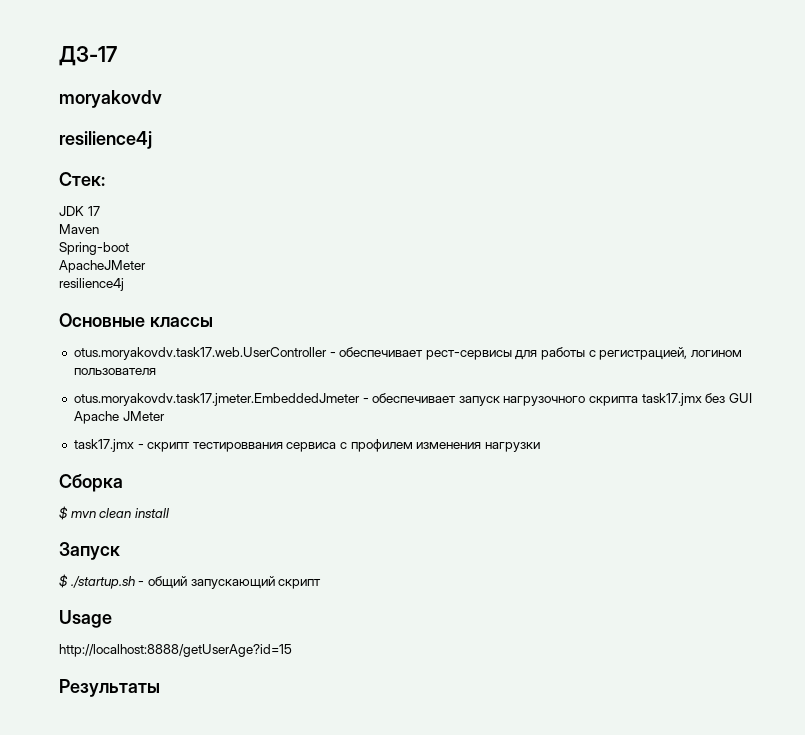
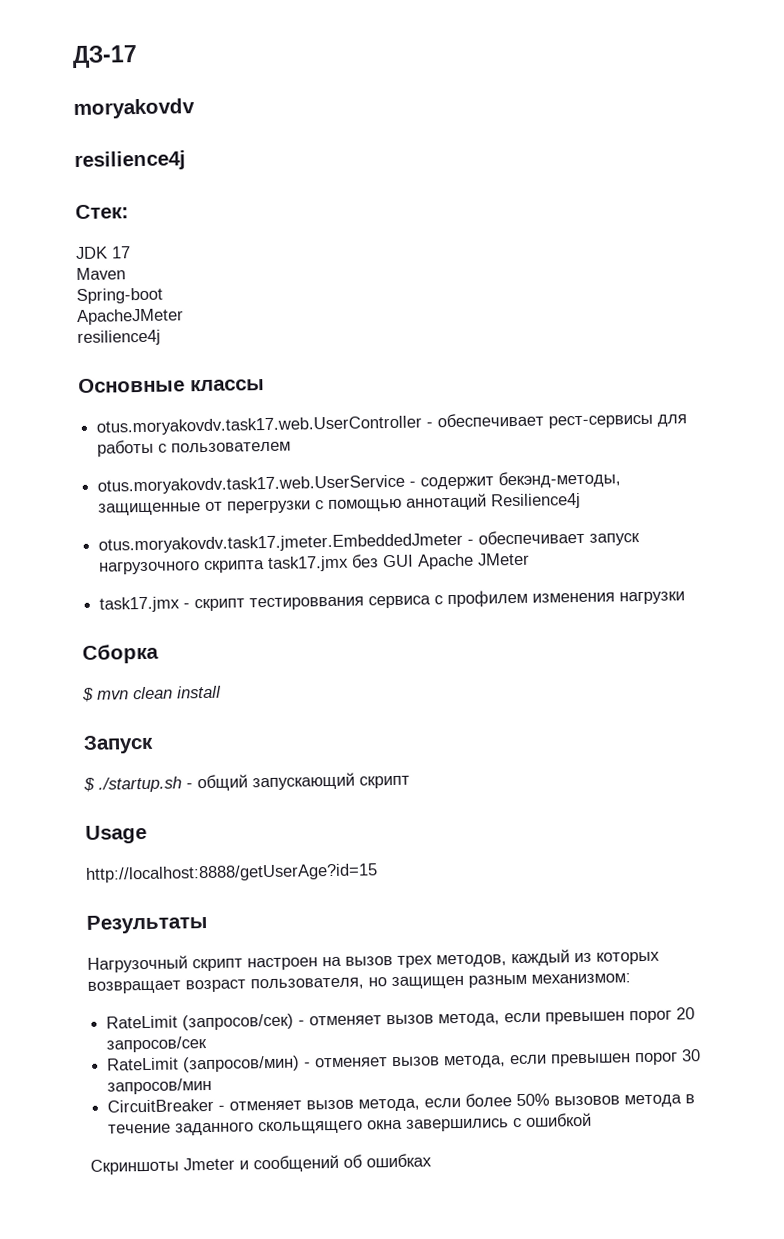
[599,347,743,360] [73,368,156,375] регистрацией, логином пользователя -> [171,441,292,453] [97,470,622,495] [98,492,582,516] пользователем // otus.moryakovdv.task17.web.UserService - содержит бекэнд-методы, защищенные от перегрузки с помощью аннотаций Resilience4j
(160, 688) none -> [87,949,660,973] [87,973,631,994] [106,1007,696,1031] [106,1036,208,1053] [107,1049,702,1073] [107,1077,213,1095] [107,1093,696,1113] [108,1112,593,1136] [90,1153,432,1175] // Нагрузочный скрипт настроен на вызов трех методов, каждый из которых возвращает возраст пользователя, но защищен разным механизмом: // RateLimit (запросов/сек) - отменяет вызов метода, если превышен порог 20 запросов/сек // RateLimit (запросов/мин) - отменяет вызов метода, если превышен порог 30 запросов/мин // CircuitBreaker - отменяет вызов метода, если более 50% вызовов метода в течение заданного скольщящего окна завершились с ошибкой // Скриншоты Jmeter и сообщений об ошибках

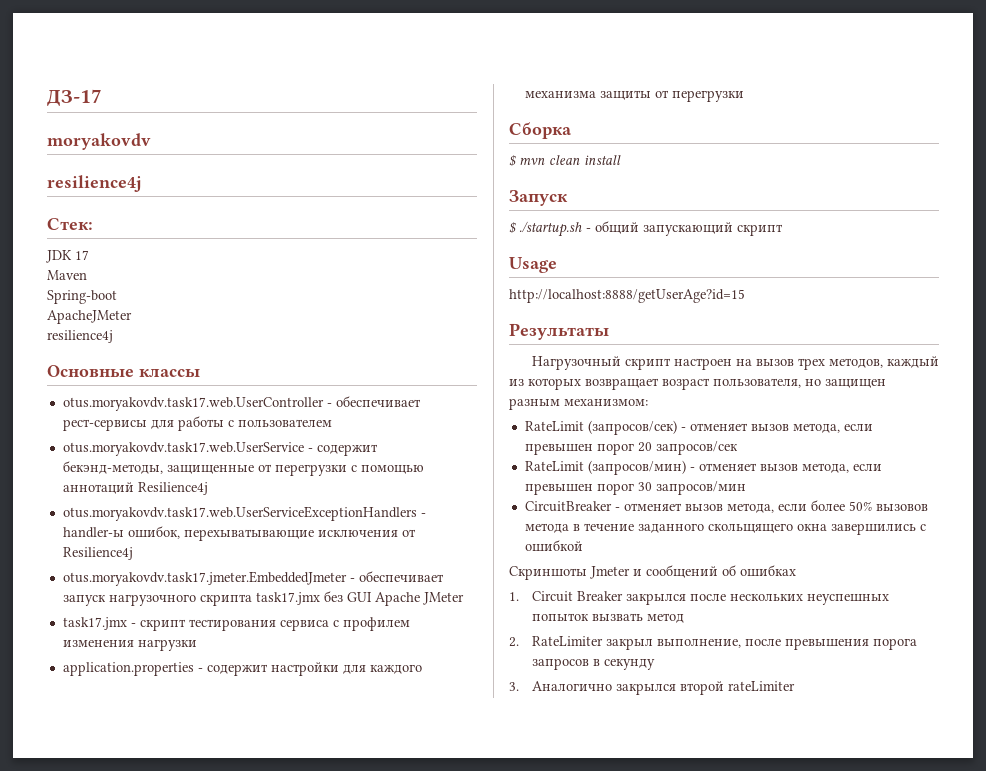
(582, 501) none -> [62,506,426,521] [62,526,416,541] [62,547,133,560] // otus.moryakovdv.task17.web.UserServiceExceptionHandlers - handler-ы ошибок, перехыватывающие исключения от Resilience4j
[249,596,365,611] тестироввания -> [188,619,276,631] тестирования
(686, 598) none -> [62,662,422,676] [524,90,744,102] // application.properties - содержит настройки для каждого механизма защиты от перегрузки
(432, 1160) none -> [509,591,889,605] [531,613,684,623] [509,636,917,650] [531,658,655,670] [509,681,795,695] // 1. Circuit Breaker закрылся после нескольких неуспешных попыток вызвать метод // 2. RateLimiter закрыл выполнение, после превышения порога запросов в секунду // 3. Аналогично закрылся второй rateLimiter

